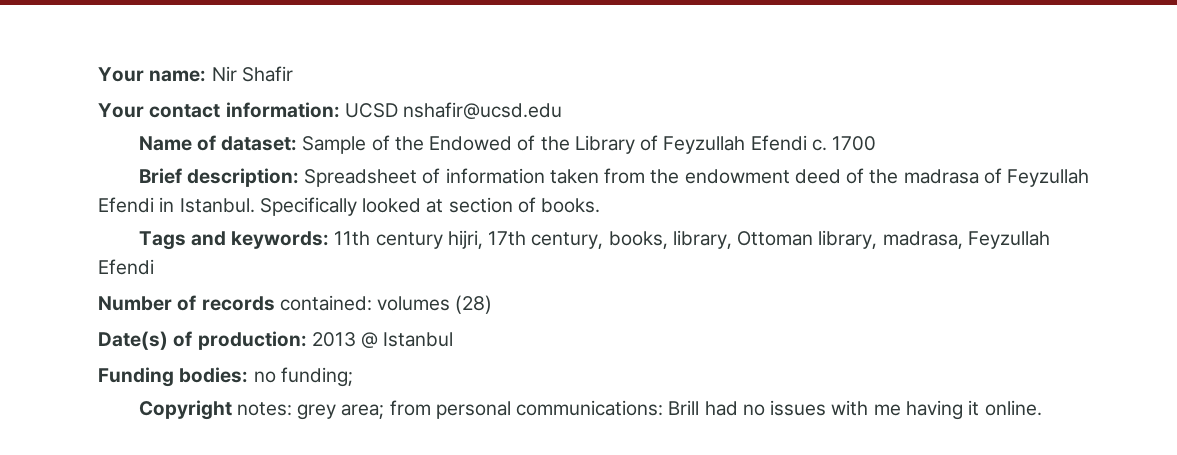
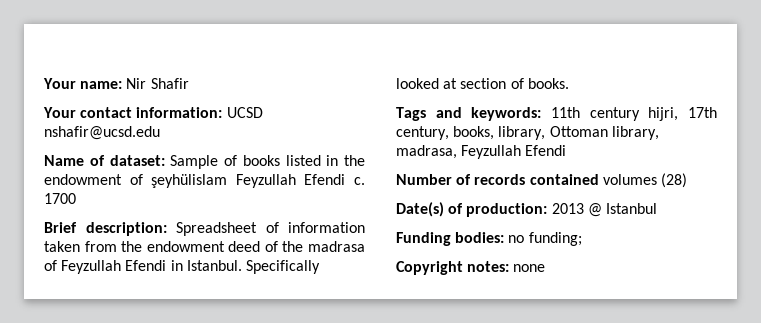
[394,135,659,154] the Endowed of the Library of -> [242,155,365,166] [44,174,228,188] books listed in the endowment of şeyhülislam
[279,295,372,311] contained: -> [529,174,599,185] contained
[236,400,1042,420] notes: grey area; from personal communications: Brill had no issues with me having it online. -> [467,261,546,272] notes: none

